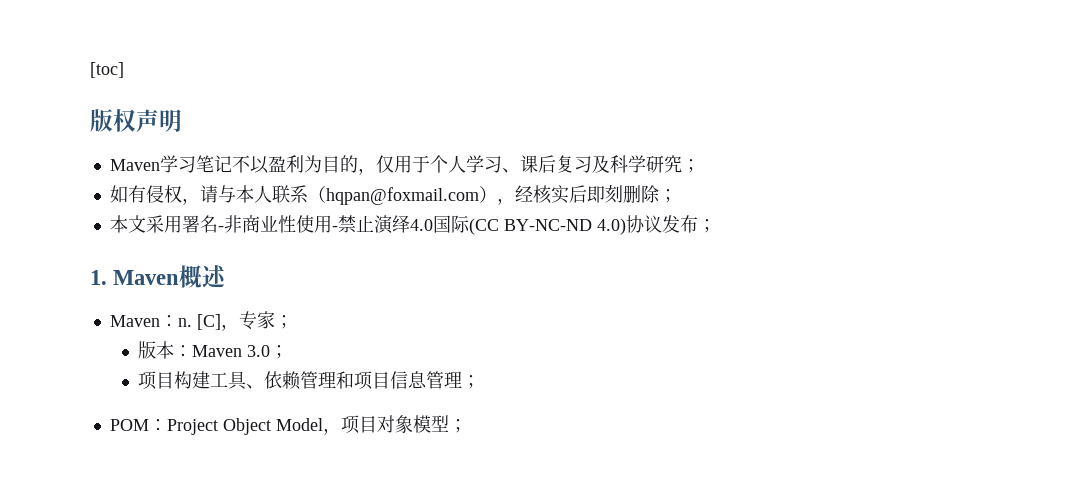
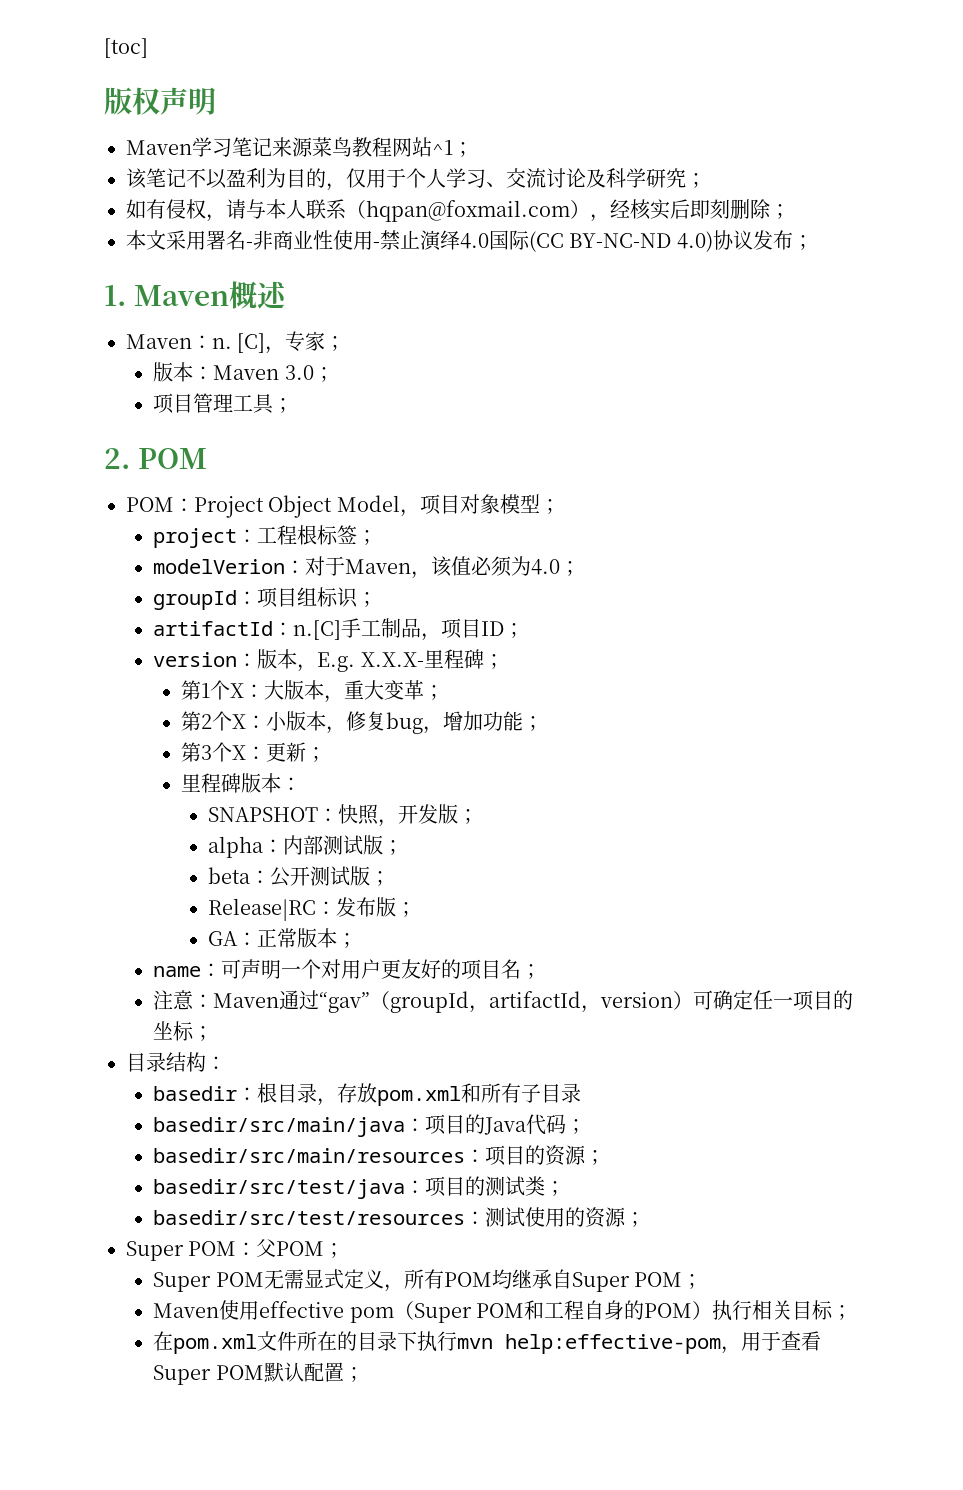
(232, 164) none -> [272,137,473,157] [126,168,186,189] 来源菜鸟教程网站^1； // 该笔记
[519,155,592,173] 课后复习 -> [506,168,586,188] 交流讨论
[174,371,481,390] 构建工具、依赖管理和项目信息管理； -> [193,393,294,414] [104,448,207,469] 管理工具； // 2. POM
(467, 426) none -> [153,525,378,548] [153,556,581,579] [153,587,378,610] [153,618,525,641] [153,649,504,672] [180,680,444,703] [180,711,543,734] [180,742,326,762] [180,773,301,793] [207,804,478,827] [207,835,403,858] [207,866,390,887] [207,897,416,921] [207,928,357,948] [153,959,542,980] [153,990,854,1013] [153,1021,214,1041] [126,1052,226,1072] [153,1083,582,1106] [153,1114,587,1137] [153,1145,606,1166] [153,1176,566,1199] [153,1207,646,1228] [126,1239,345,1261] [153,1269,703,1292] [153,1300,853,1323] [153,1331,822,1354] [153,1362,364,1385] // project：工程根标签； // modelVerion：对于Maven，该值必须为4.0； // groupId：项目组标识； // artifactId：n.[C]手工制品，项目ID； // version：版本，E.g. X.X.X-里程碑； // 第1个X：大版本，重大变革； // 第2个X：小版本，修复bug，增加功能； // 第3个X：更新； // 里程碑版本： // SNAPSHOT：快照，开发版； // alpha：内部测试版； // beta：公开测试版； // Release|RC：发布版； // GA：正常版本； // name：可声明一个对用户更友好的项目名； // 注意：Maven通过“gav”（groupId，artifactId，version）可确定任一项目的坐标； // 目录结构： // basedir：根目录，存放pom.xml和所有子目录 // basedir/src/main/java：项目的Java代码； // basedir/src/main/resources：项目的资源； // basedir/src/test/java：项目的测试类； // basedir/src/test/resources：测试使用的资源； // Super POM：父POM； // Super POM无需显式定义，所有POM均继承自Super POM； // Maven使用effective pom（Super POM和工程自身的POM）执行相关目标； // 在pom.xml文件所在的目录下执行mvn help:effective-pom，用于查看Super POM默认配置；

